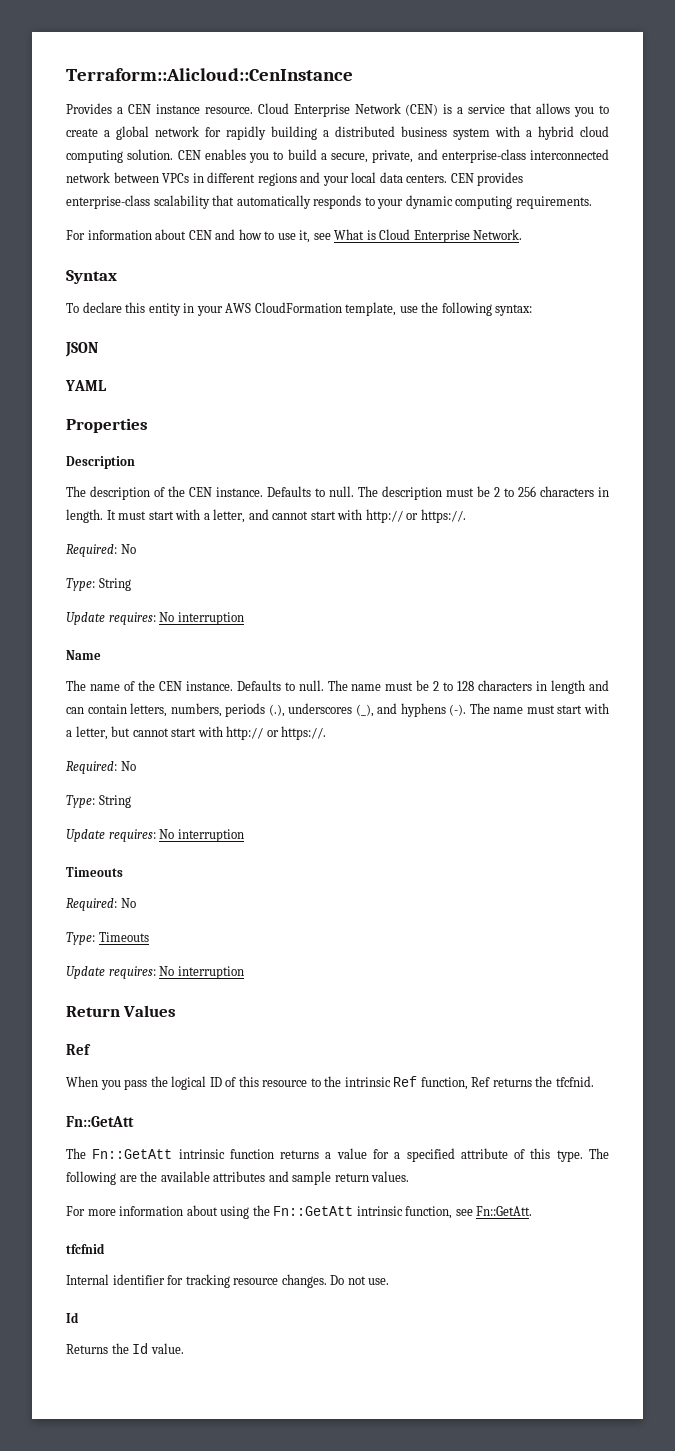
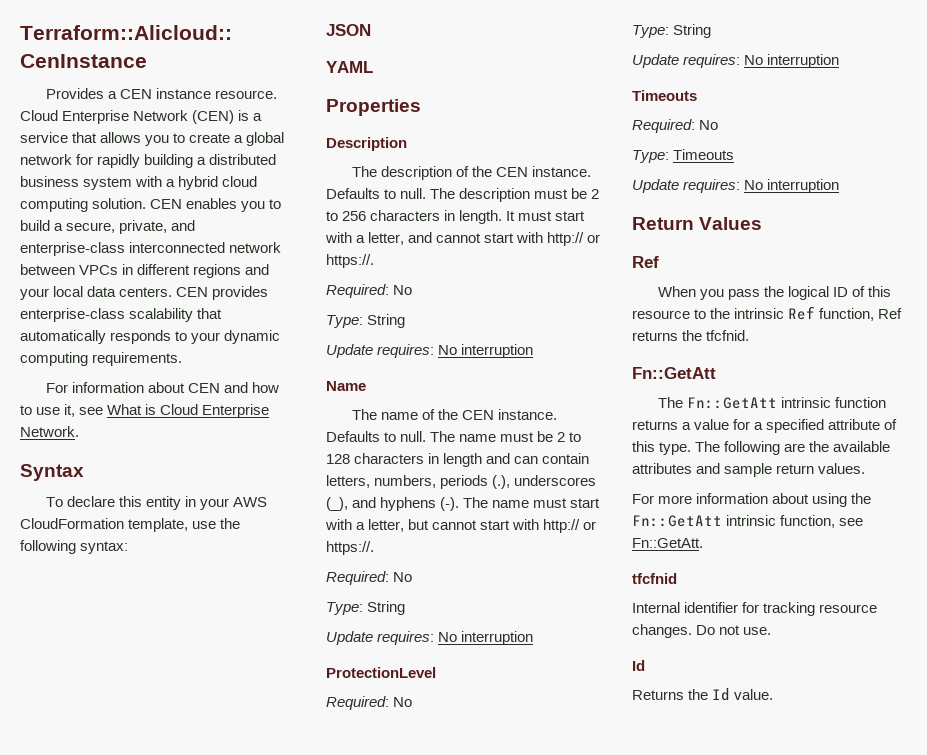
(244, 835) none -> [326,667,436,678] [326,696,413,710] [632,24,712,38] [632,54,840,68] // ProtectionLevel // Required: No // Type: String // Update requires: No interruption

